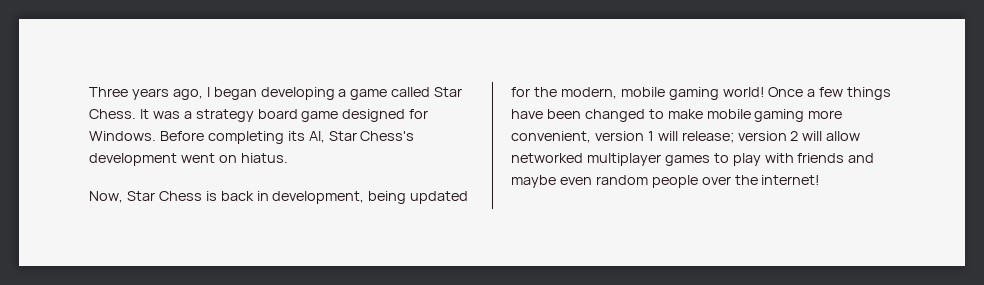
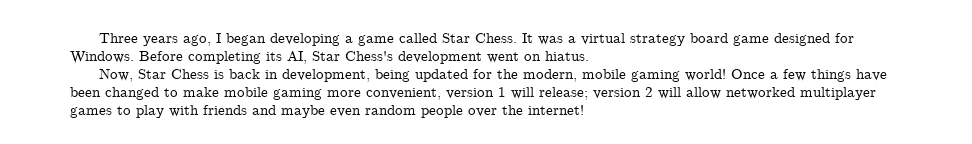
(192, 115) none -> [580,33,625,45] virtual

